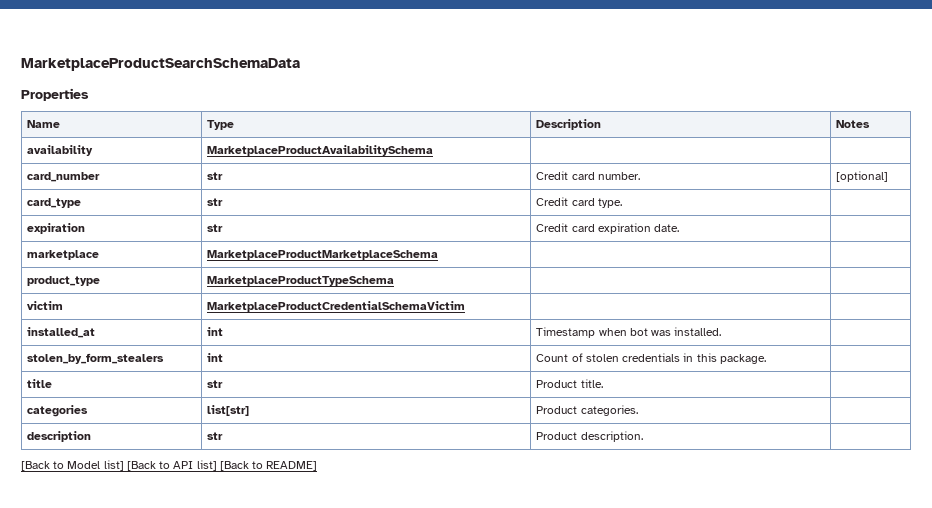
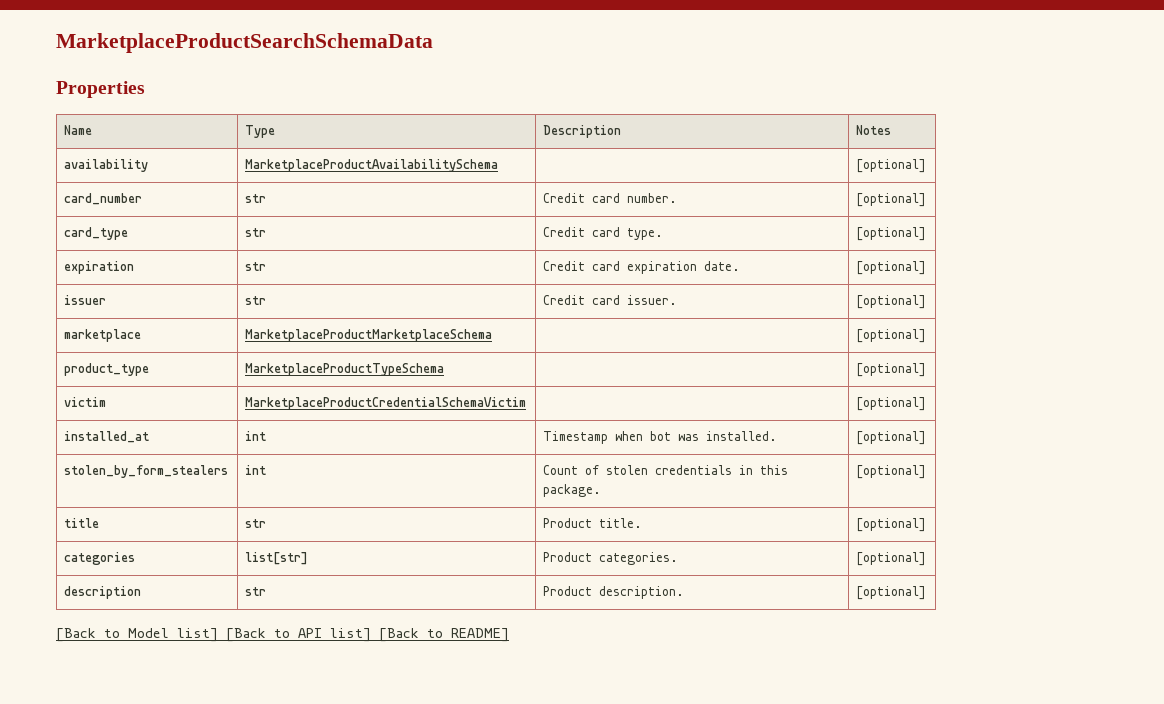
(434, 150) none -> [856,159,927,173] [optional]
(622, 203) none -> [856,227,927,241] [optional]
(680, 228) none -> [856,261,927,275] [64,295,107,305] [245,296,267,305] [543,295,678,305] [856,295,927,309] [optional] // issuer | str | Credit card issuer. | [optional]
(439, 255) none -> [856,329,927,343] [optional]
(395, 281) none -> [856,363,927,377] [optional]
(466, 306) none -> [856,397,927,411] [optional]
(722, 331) none -> [856,431,927,445] [optional]
(766, 359) none -> [856,465,927,479] [optional]
(603, 383) none -> [856,518,927,532] [optional]
(638, 410) none -> [856,552,927,566] [optional]
(643, 436) none -> [856,586,927,600] [optional]

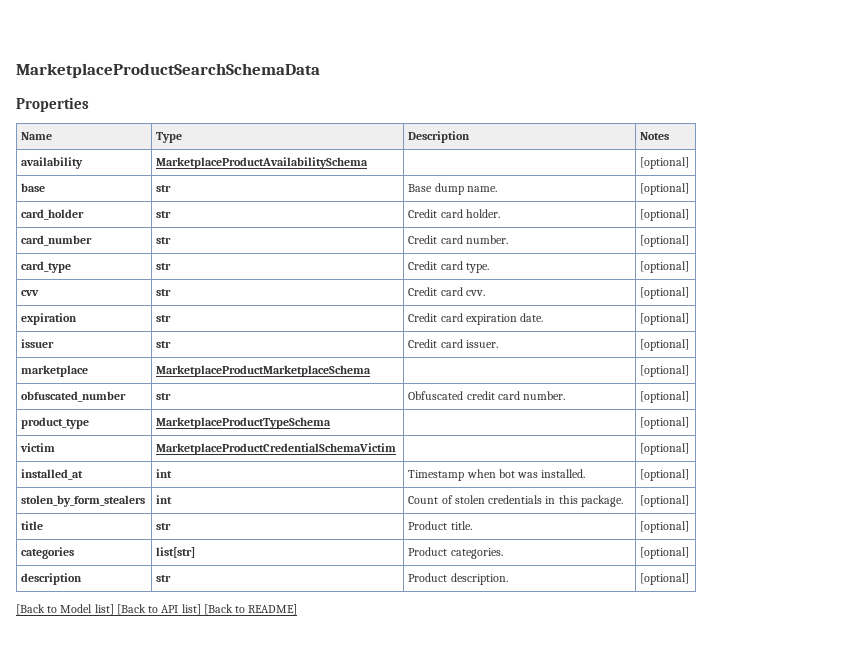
(927, 166) none -> [21,183,46,192] [156,185,172,192] [408,183,497,195] [640,183,690,195] [21,209,85,220] [156,211,172,218] [408,209,500,218] [640,209,690,221] // base | str | Base dump name. | [optional] // card_holder | str | Credit card holder. | [optional]
(927, 234) none -> [21,290,40,296] [156,289,172,296] [408,287,485,296] [640,287,690,299] // cvv | str | Credit card cvv. | [optional]
(927, 336) none -> [21,391,127,402] [156,393,172,400] [408,391,566,400] [640,391,690,403] // obfuscated_number | str | Obfuscated credit card number. | [optional]

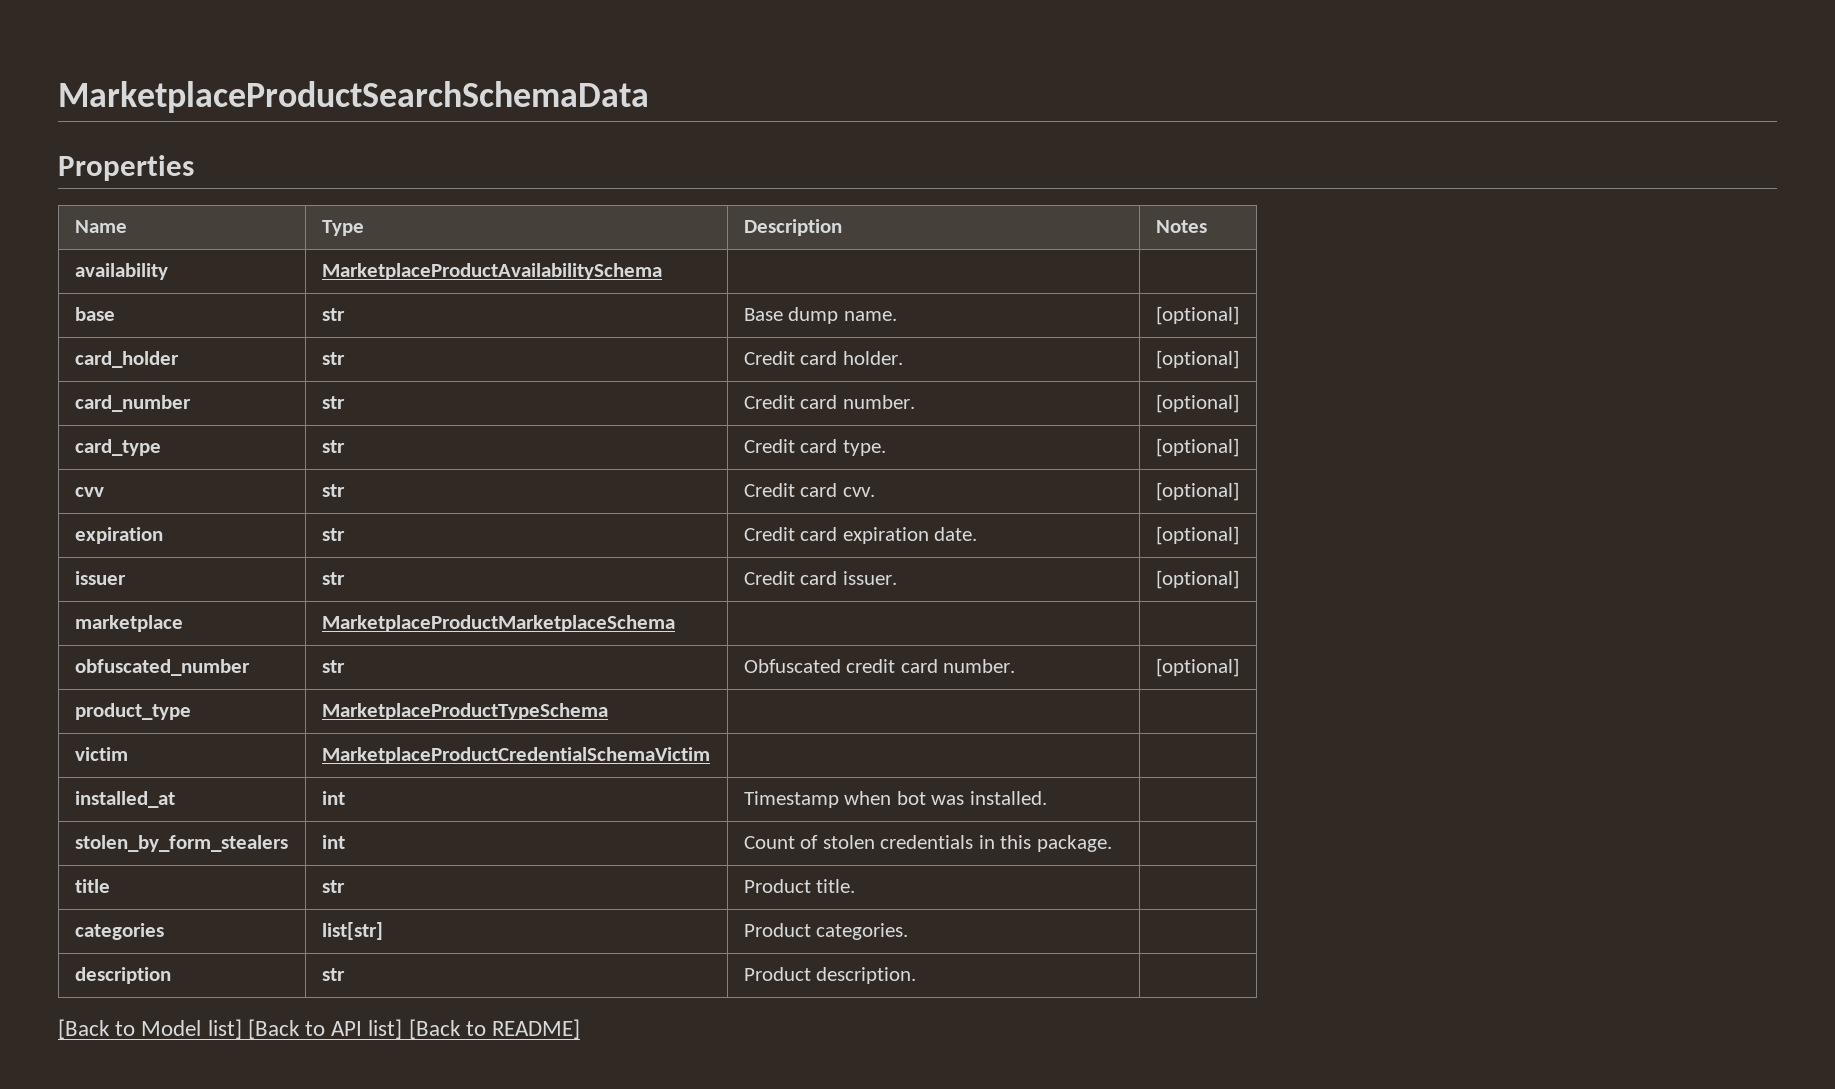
[640,157,690,169] [optional] -> (662, 271) none
[640,365,690,377] [optional] -> (675, 623) none
[640,417,690,429] [optional] -> (608, 711) none
[640,443,690,455] [optional] -> (710, 755) none
[640,469,690,481] [optional] -> (1047, 798) none
[640,495,690,507] [optional] -> (1112, 843) none
[640,521,690,533] [optional] -> (856, 886) none
[640,547,690,559] [optional] -> (909, 931) none
[640,573,690,585] [optional] -> (917, 975) none

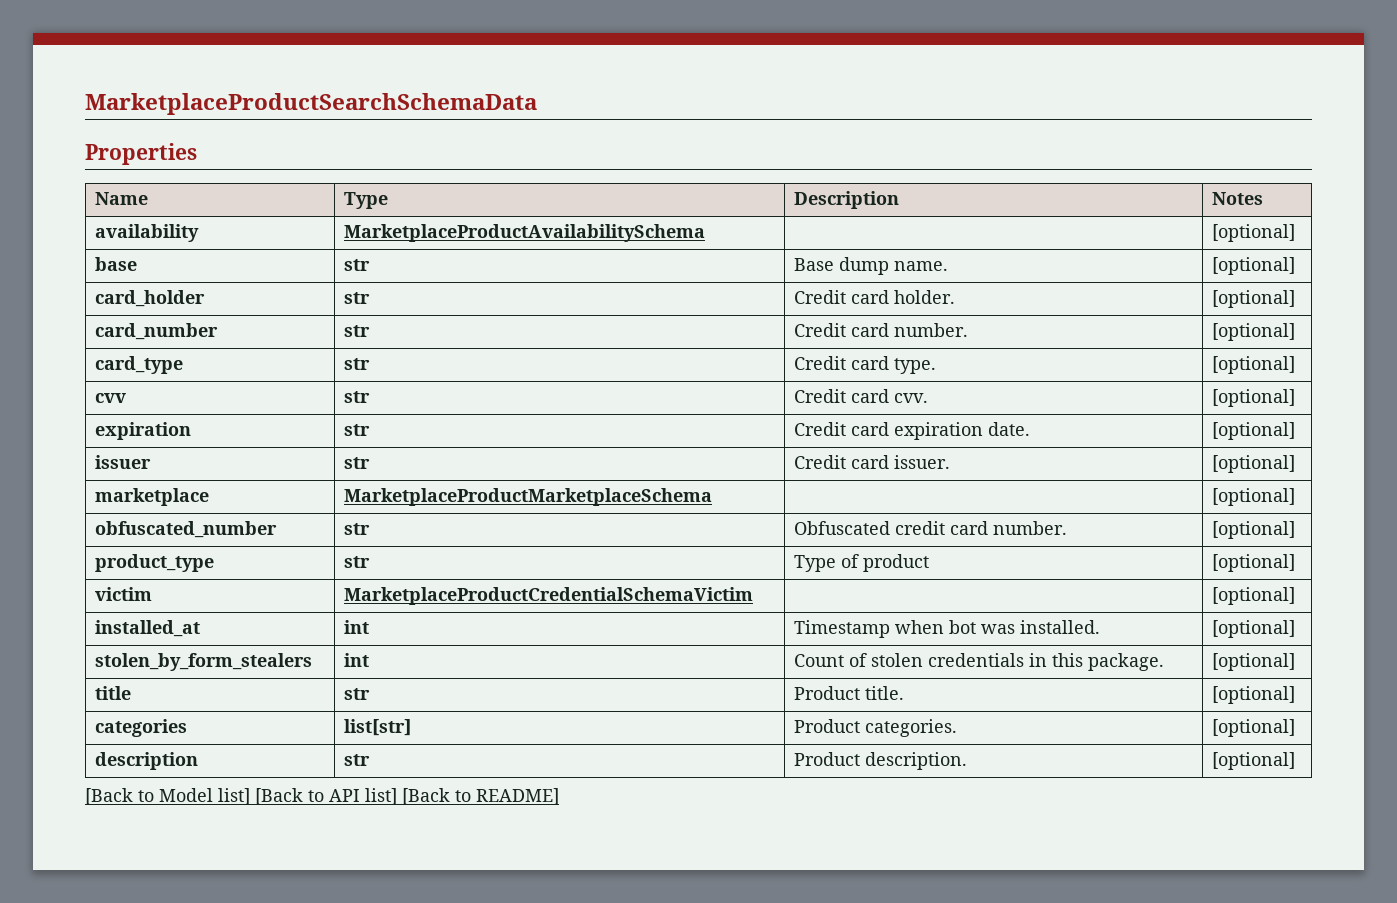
(662, 271) none -> [1211,224,1295,242] [optional]
(675, 623) none -> [1211,488,1295,506] [optional]
[321,703,608,720] MarketplaceProductTypeSchema | | -> [343,556,370,568] [793,554,929,572] [1211,554,1295,572] str | Type of product | [optional]
(710, 755) none -> [1211,587,1295,605] [optional]
(1047, 798) none -> [1211,620,1295,638] [optional]
(1112, 843) none -> [1211,653,1295,671] [optional]
(856, 886) none -> [1211,686,1295,704] [optional]
(909, 931) none -> [1211,719,1295,737] [optional]
(917, 975) none -> [1211,752,1295,770] [optional]

